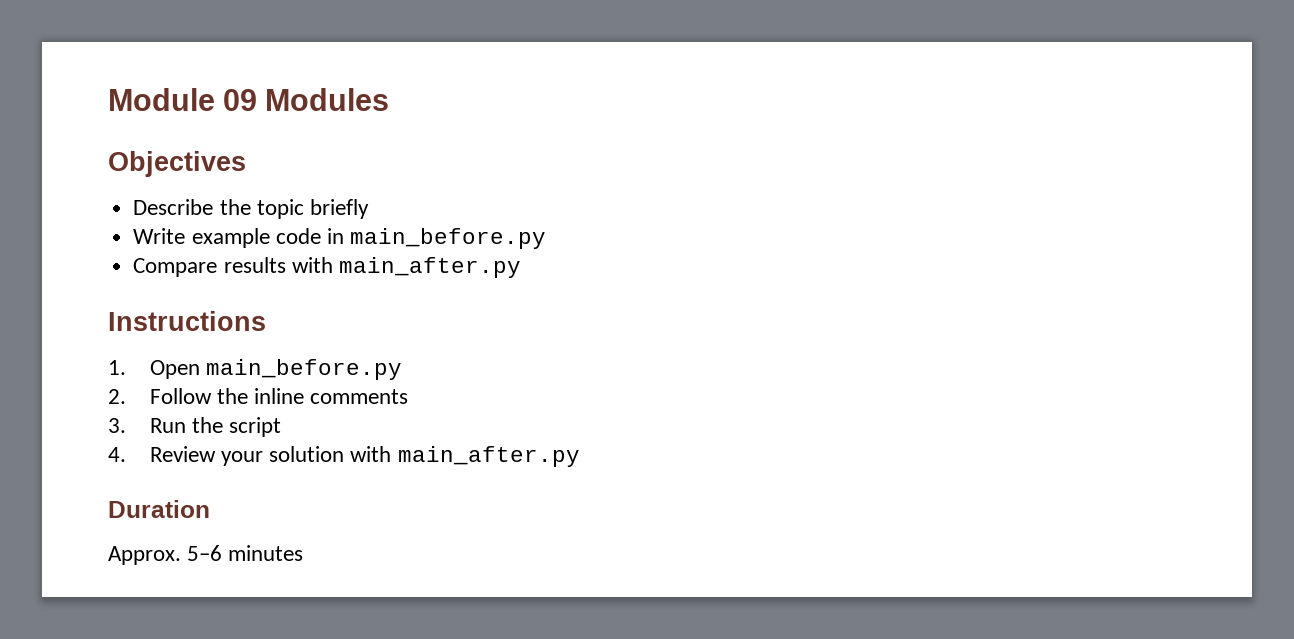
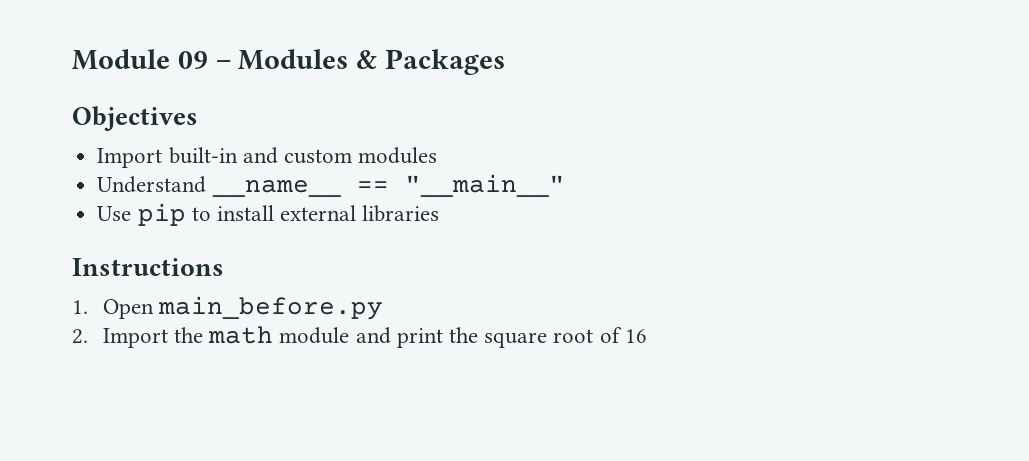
(258, 100) none -> [215,60,231,69] –
(390, 99) none -> [356,49,506,75] & Packages
[133,199,369,219] [133,228,547,249] [133,257,521,278] Describe the topic briefly // Write example code in main_before.py // Compare results with main_after.py -> [97,147,438,168] [97,174,565,197] [97,203,440,226] Import built-in and custom modules // Understand __name__ == "__main__" // Use pip to install external libraries
[149,388,409,404] [108,417,282,437] [108,446,580,467] [108,500,210,518] [108,545,304,565] Follow the inline comments // 3. Run the script // 4. Review your solution with main_after.py // Duration // Approx. 5–6 minutes -> [102,326,647,348] Import the math module and print the square root of 16

